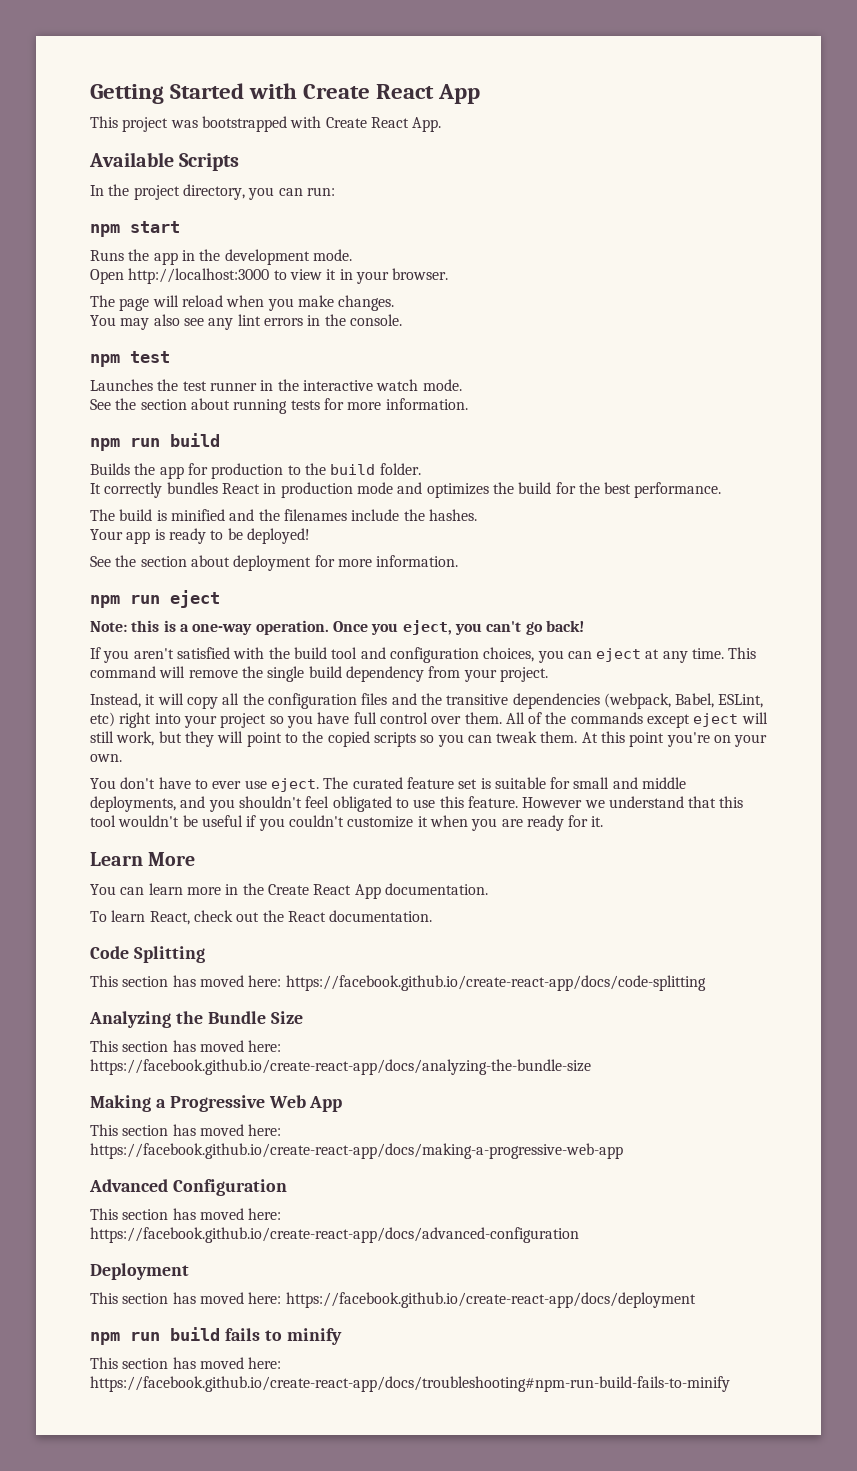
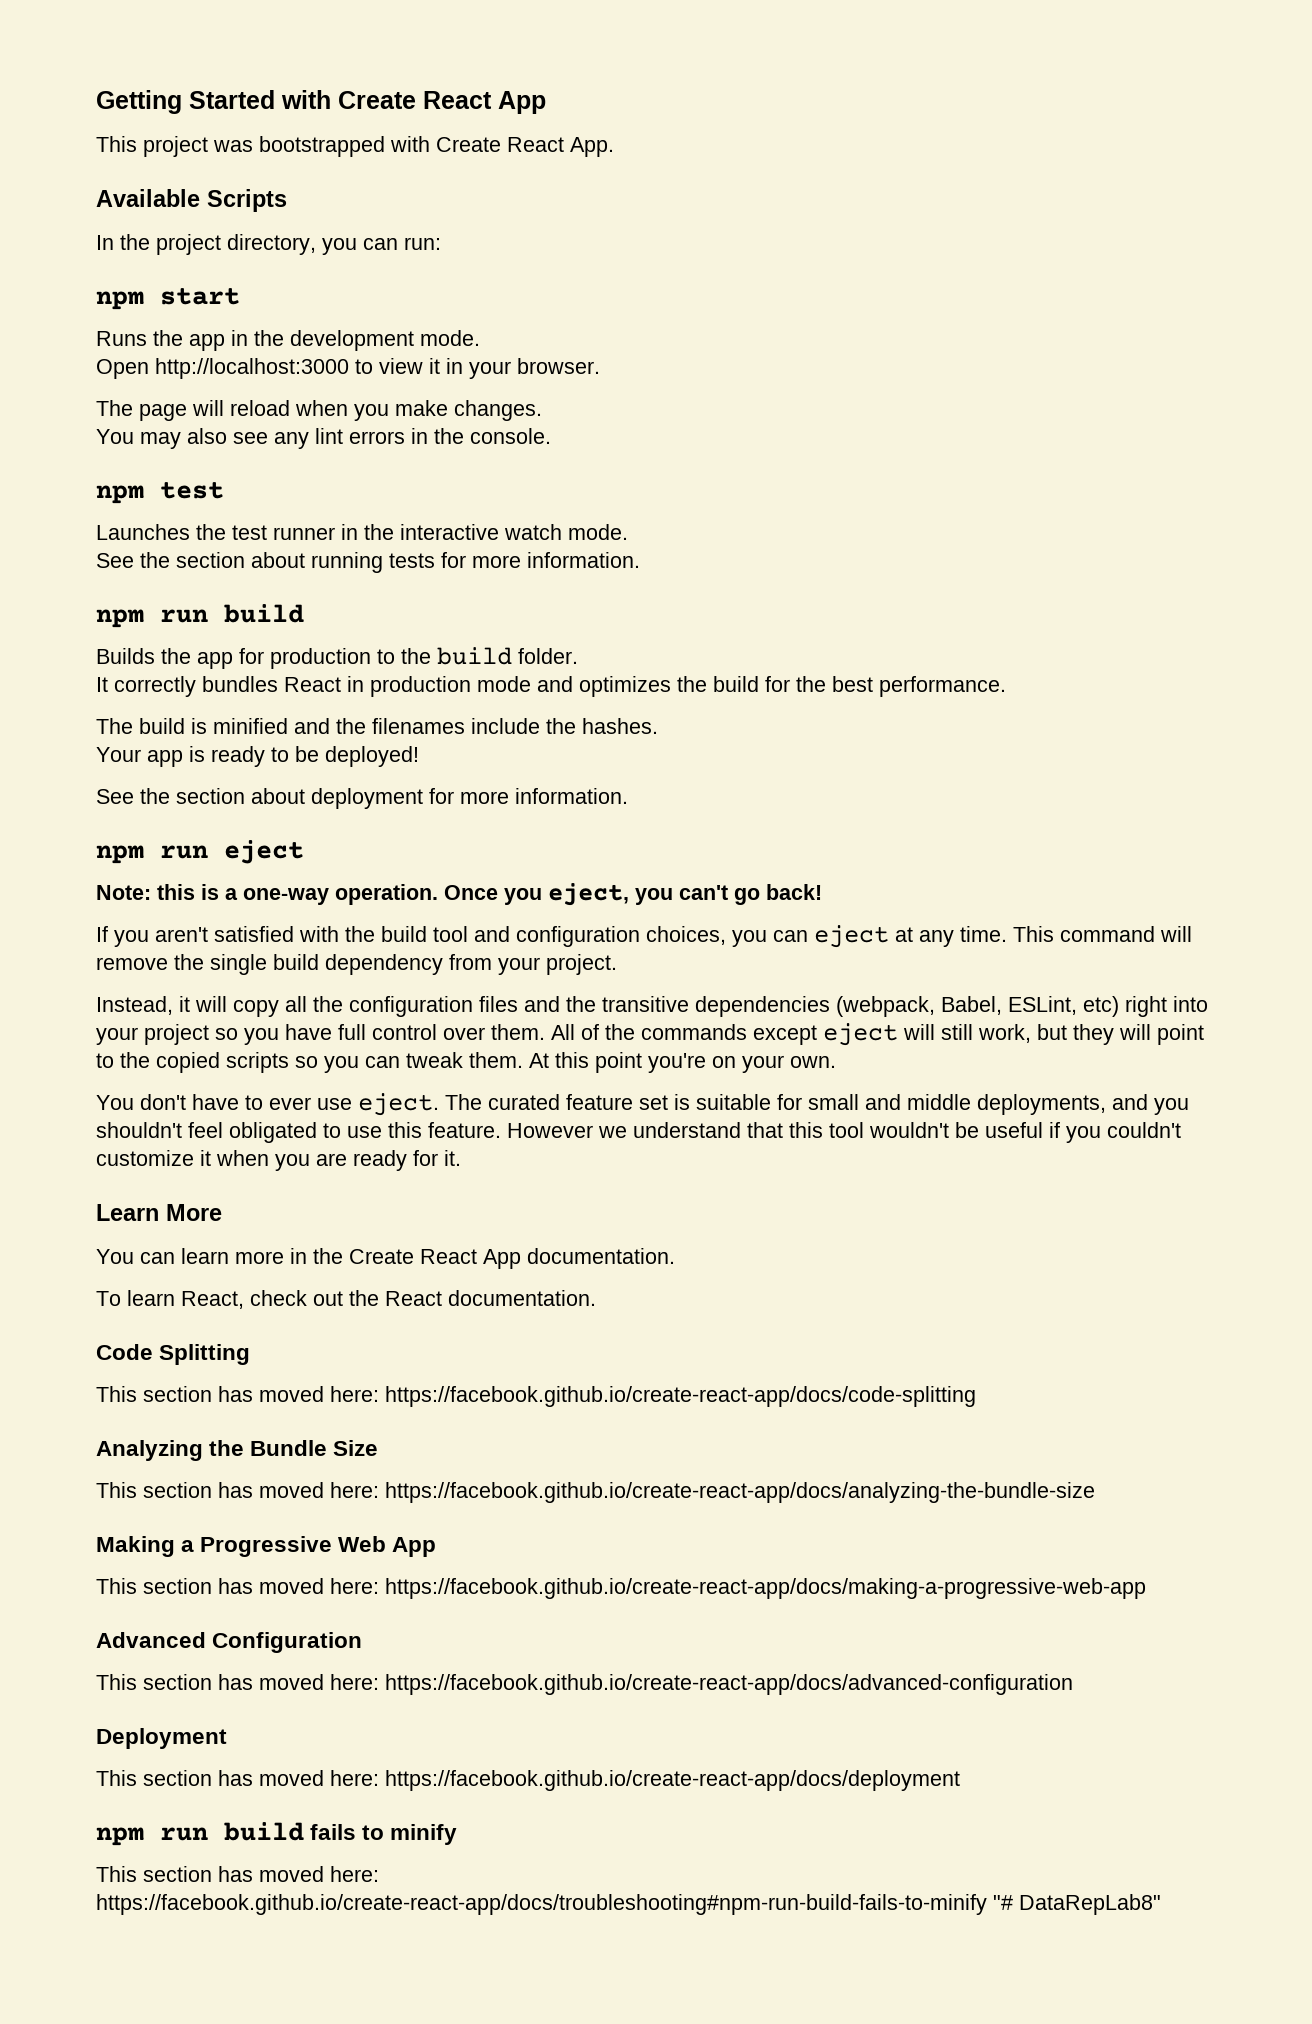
(730, 1384) none -> [993,1894,1161,1915] "# DataRepLab8"

